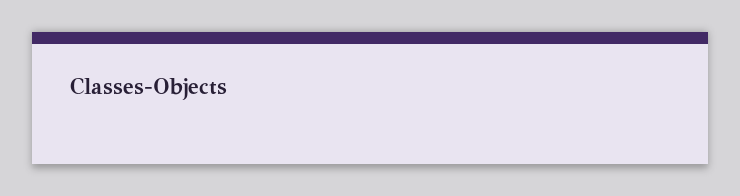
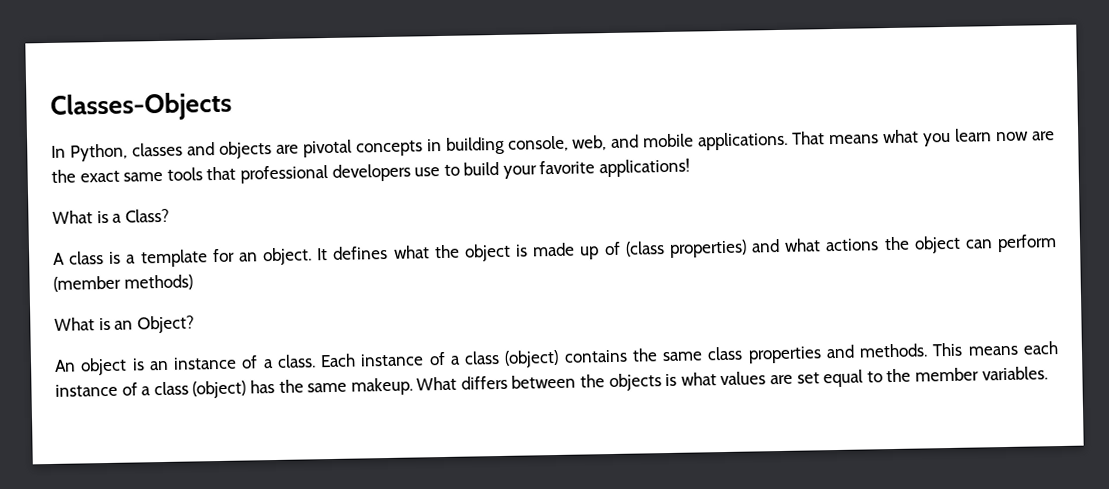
(227, 88) none -> [51,128,1055,162] [51,158,691,184] [52,208,170,224] [53,234,1057,268] [53,274,193,292] [54,315,195,334] [54,341,1059,376] [55,366,1048,399] // In Python, classes and objects are pivotal concepts in building console, web, and mobile applications. That means what you learn now are the exact same tools that professional developers use to build your favorite applications! // What is a Class? // A class is a template for an object. It defines what the object is made up of (class properties) and what actions the object can perform (member methods) // What is an Object? // An object is an instance of a class. Each instance of a class (object) contains the same class properties and methods. This means each instance of a class (object) has the same makeup. What differs between the objects is what values are set equal to the member variables.

